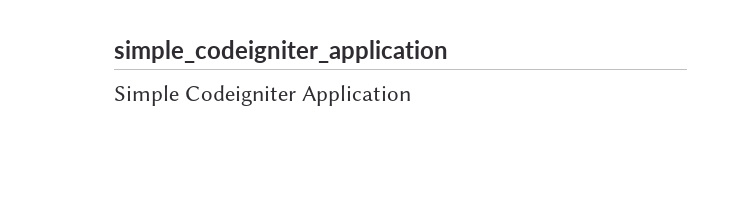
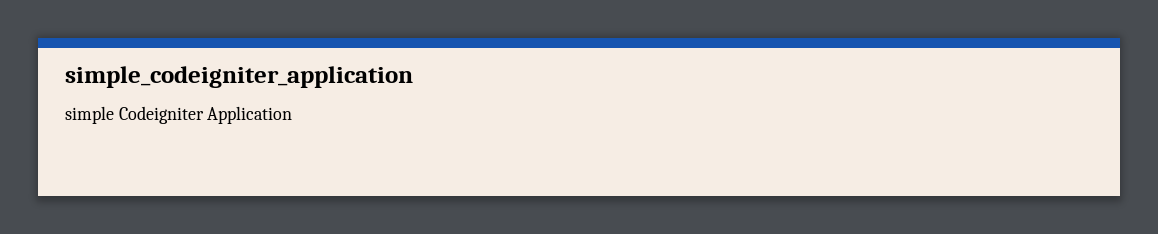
[114,85,179,106] Simple -> [65,106,114,124] simple

